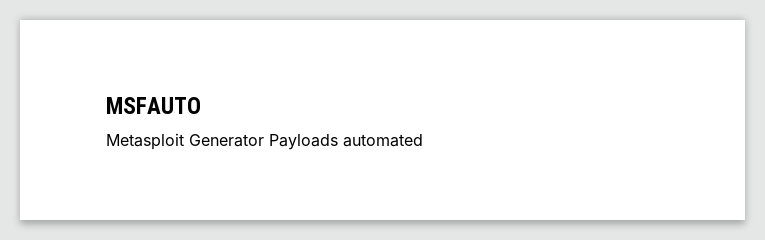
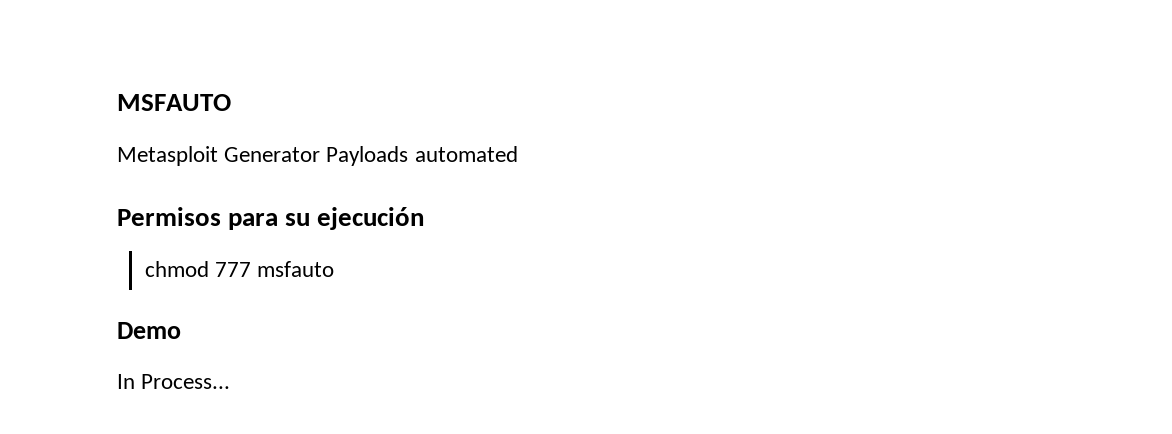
(423, 140) none -> [117,207,425,230] [144,261,335,277] [117,322,181,339] [117,374,231,389] // Permisos para su ejecución // chmod 777 msfauto // Demo // In Process...

